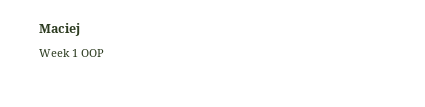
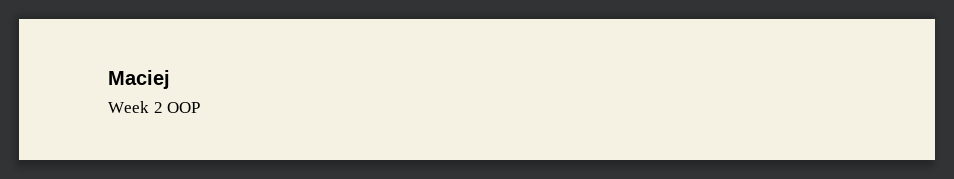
[72,49,78,57] 1 -> [153,102,163,113] 2

